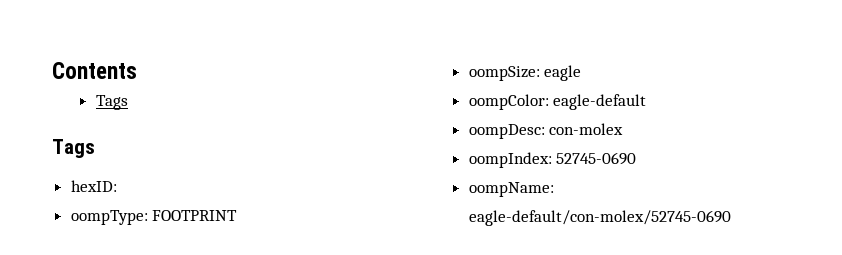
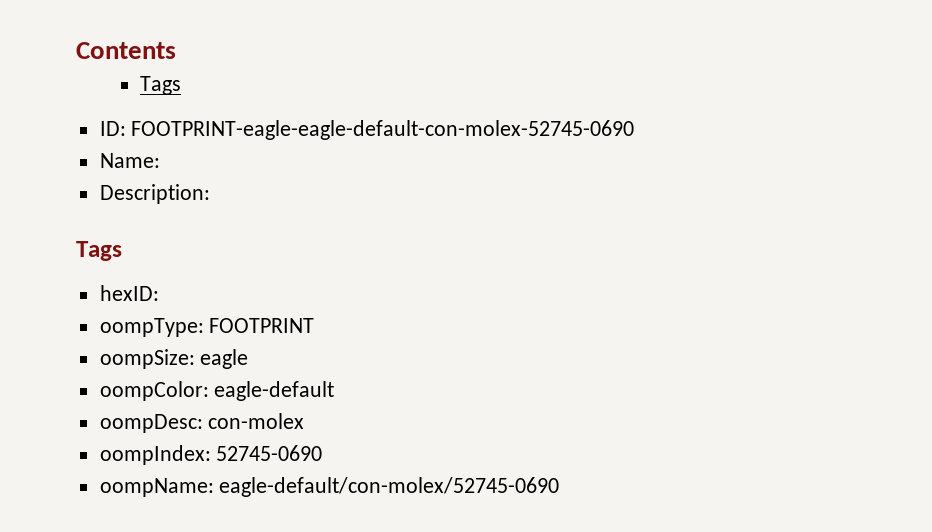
(128, 102) none -> [99,120,635,140] [99,153,160,168] [99,184,210,204] // ID: FOOTPRINT-eagle-eagle-default-con-molex-52745-0690 // Name: // Description:

